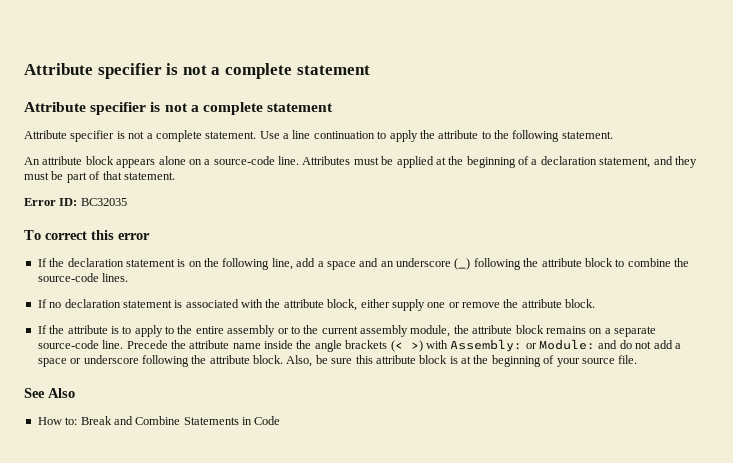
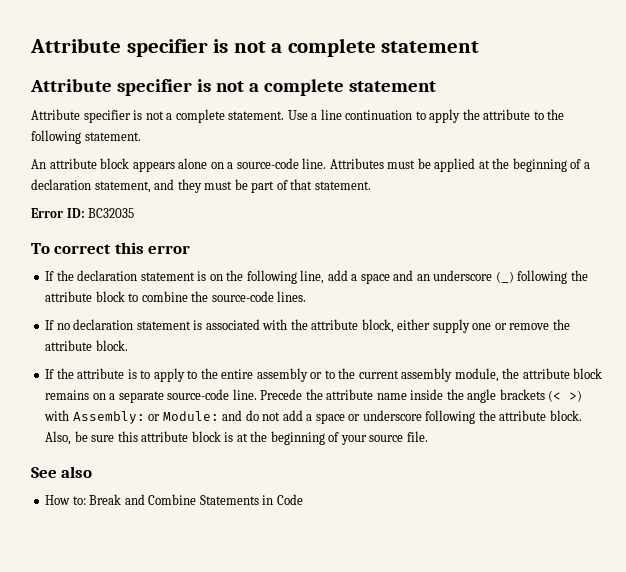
[48,388,75,398] Also -> [61,466,93,478] also

